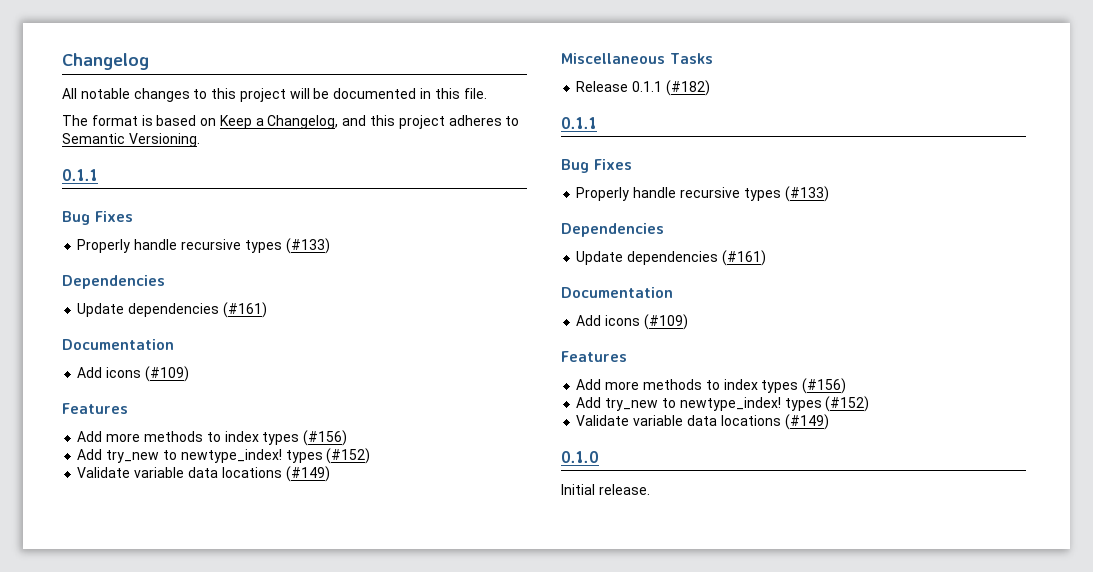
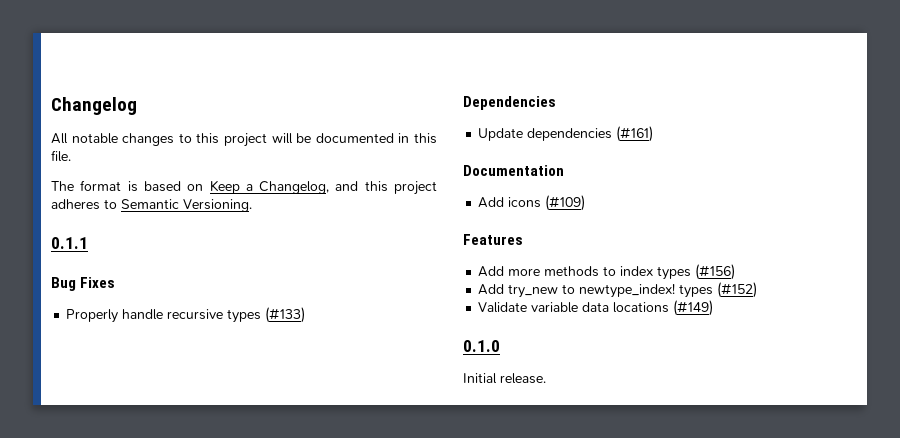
[561,53,713,64] [576,80,710,96] [561,117,597,129] [561,159,632,173] [576,186,829,202] [561,223,664,237] [576,250,766,266] [561,287,673,298] [576,314,688,330] [561,351,627,362] [576,378,847,394] [576,396,870,412] [576,414,829,430] // Miscellaneous Tasks // Release 0.1.1 (#182) // 0.1.1 // Bug Fixes // Properly handle recursive types (#133) // Dependencies // Update dependencies (#161) // Documentation // Add icons (#109) // Features // Add more methods to index types (#156) // Add try_new to newtype_index! types (#152) // Validate variable data locations (#149) -> (714, 308) none

